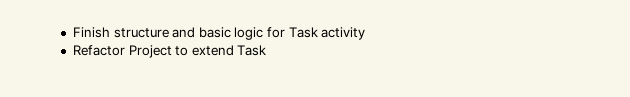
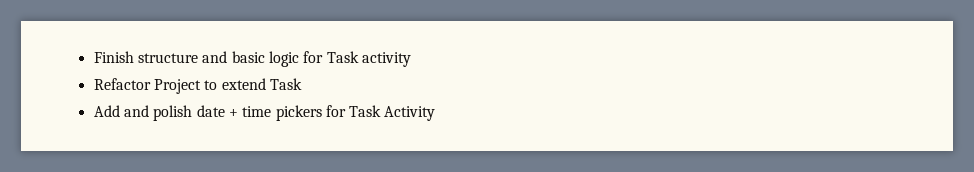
(267, 50) none -> [93,105,436,121] // Add and polish date + time pickers for Task Activity

